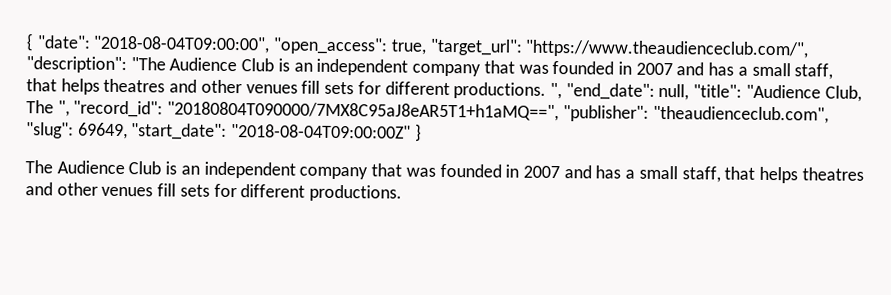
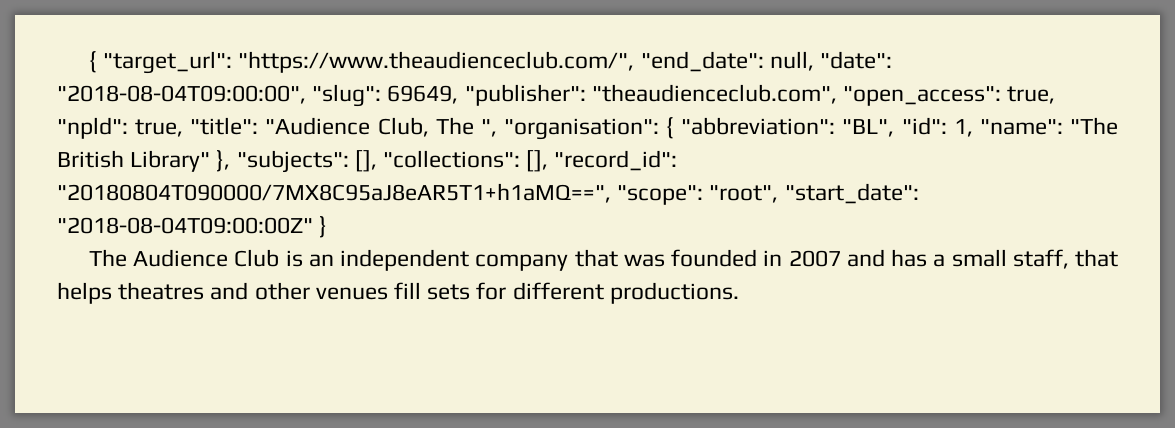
[26,33,809,59] [26,56,834,80] [26,78,690,101] { "date": "2018-08-04T09:00:00", "open_access": true, "target_url": "https://www.theaudienceclub.com/", "description": "The Audience Club is an independent company that was founded in 2007 and has a small staff, that helps theatres and other venues fill sets for different productions. ", "end_date": null, -> [89,51,893,74] [57,84,1056,107] [57,117,184,139] { "target_url": "https://www.theaudienceclub.com/", "end_date": null, "date": "2018-08-04T09:00:00", "slug": 69649, "publisher": "theaudienceclub.com", "open_access": true, "npld": true,
[73,100,829,124] [26,122,128,140] "record_id": "20180804T090000/7MX8C95aJ8eAR5T1+h1aMQ==", "publisher": "theaudienceclub.com", "slug": 69649, -> [504,117,1118,140] [57,150,678,173] [57,183,779,205] "organisation": { "abbreviation": "BL", "id": 1, "name": "The British Library" }, "subjects": [], "collections": [], "record_id": "20180804T090000/7MX8C95aJ8eAR5T1+h1aMQ==", "scope": "root",

